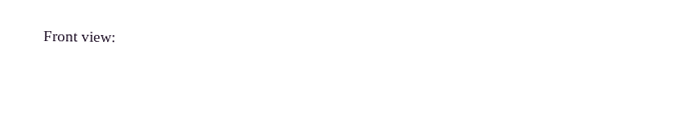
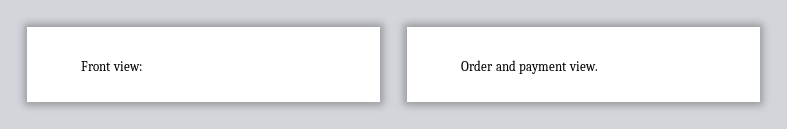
(117, 37) none -> [461,60,598,74] // Order and payment view.

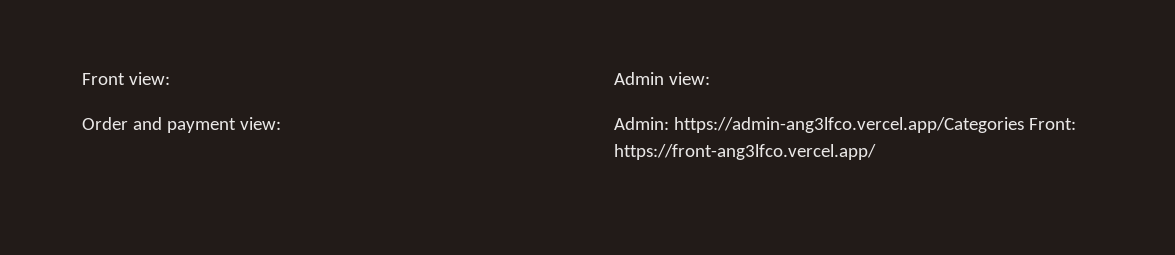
[568,61,598,71] view. -> [239,117,281,130] [614,72,710,85] [614,117,1076,133] [614,144,876,160] view: // Admin view: // Admin: https://admin-ang3lfco.vercel.app/Categories Front: https://front-ang3lfco.vercel.app/

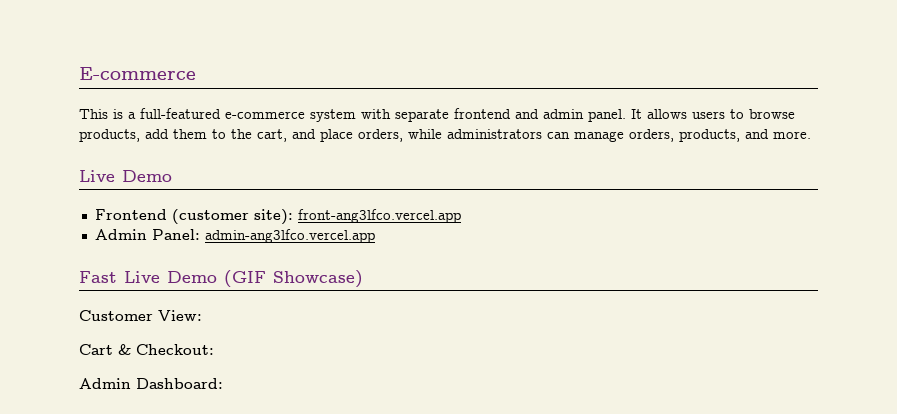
[82,72,170,85] [82,117,281,133] [614,72,710,85] [614,117,1076,133] [614,144,876,160] Front view: // Order and payment view: // Admin view: // Admin: https://admin-ang3lfco.vercel.app/Categories Front: https://front-ang3lfco.vercel.app/ -> [79,67,196,80] [79,108,795,122] [79,129,811,142] [79,170,172,182] [94,209,461,225] [94,229,375,243] [79,270,363,288] [79,310,202,321] [79,344,214,355] [79,378,223,389] E-commerce // This is a full-featured e-commerce system with separate frontend and admin panel. It allows users to browse products, add them to the cart, and place orders, while administrators can manage orders, products, and more. // Live Demo // Frontend (customer site): front-ang3lfco.vercel.app // Admin Panel: admin-ang3lfco.vercel.app // Fast Live Demo (GIF Showcase) // Customer View: // Cart & Checkout: // Admin Dashboard:

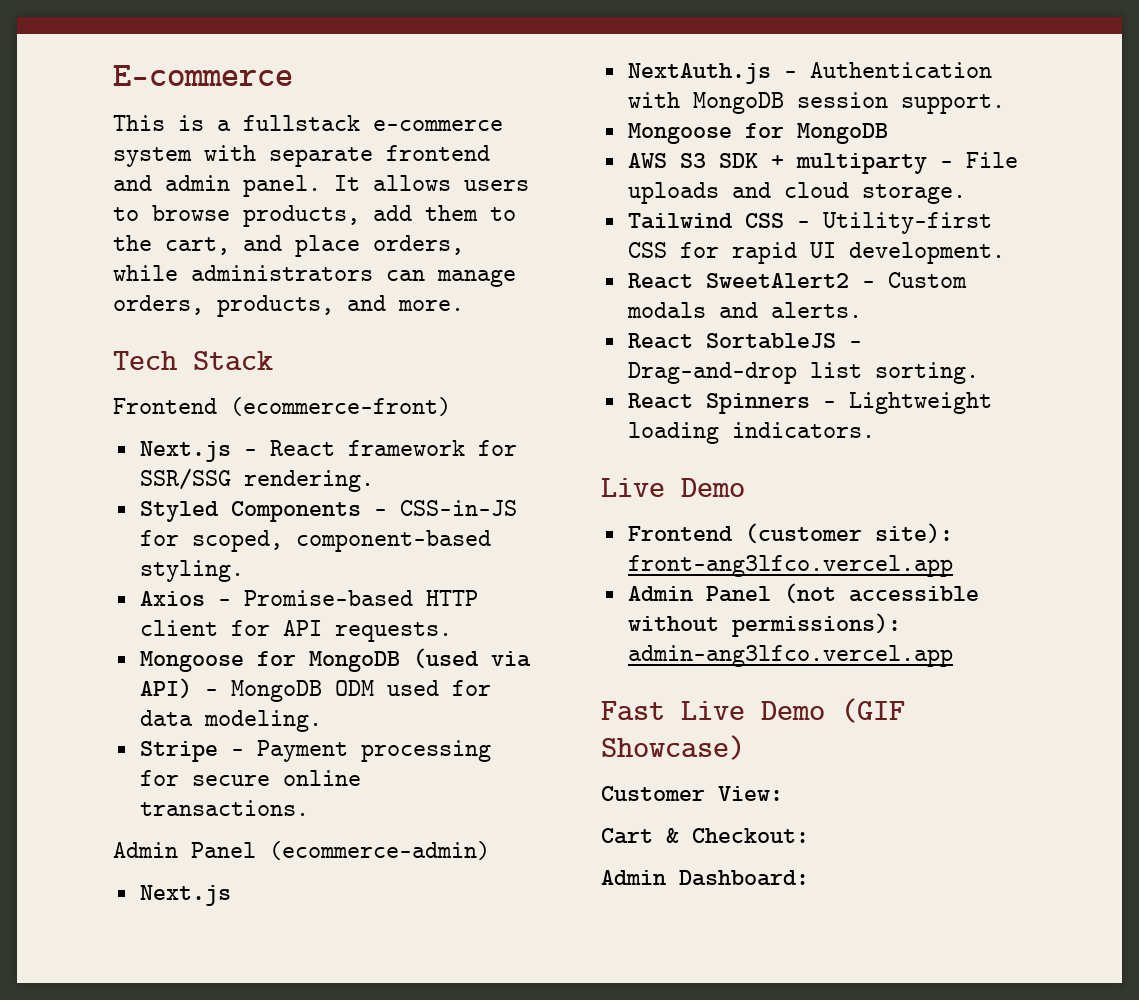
[140,108,221,119] full-featured -> [243,115,360,131] fullstack
(811, 135) none -> [113,351,273,371] [113,397,451,416] [139,440,517,462] [139,468,374,492] [139,500,517,522] [139,530,491,552] [139,560,244,582] [139,590,478,606] [139,620,452,642] [139,648,531,672] [139,678,491,702] [139,710,322,732] [139,740,491,762] [139,770,361,786] [139,800,309,816] [113,841,490,860] [139,885,231,906] [627,62,992,84] [627,92,1005,114] [627,123,888,144] [627,152,1018,174] [627,182,966,204] [627,212,992,234] [627,242,1005,264] [627,272,967,289] [626,302,862,318] [627,333,862,349] [627,362,979,384] [627,392,992,414] [627,422,875,444] // Tech Stack // Frontend (ecommerce-front) // Next.js — React framework for SSR/SSG rendering. // Styled Components — CSS-in-JS for scoped, component-based styling. // Axios — Promise-based HTTP client for API requests. // Mongoose for MongoDB (used via API) — MongoDB ODM used for data modeling. // Stripe — Payment processing for secure online transactions. // Admin Panel (ecommerce-admin) // Next.js // NextAuth.js — Authentication with MongoDB session support. // Mongoose for MongoDB // AWS S3 SDK + multiparty — File uploads and cloud storage. // Tailwind CSS — Utility-first CSS for rapid UI development. // React SweetAlert2 — Custom modals and alerts. // React SortableJS — Drag-and-drop list sorting. // React Spinners — Lightweight loading indicators.
[151,229,200,240] Panel: -> [705,583,979,604] [627,613,901,637] Panel (not accessible without permissions):

